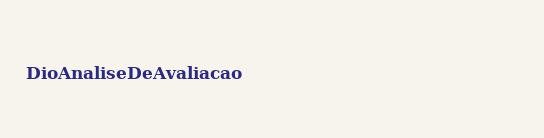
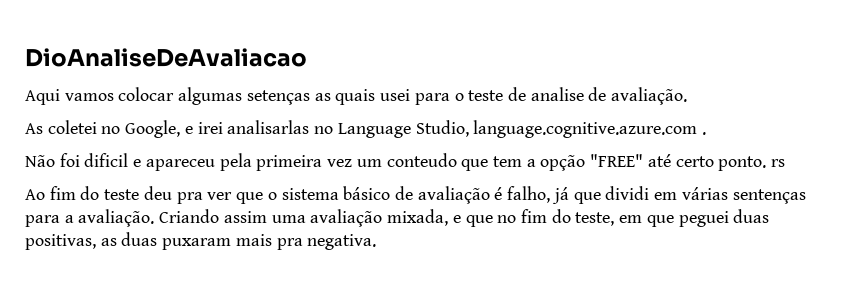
(242, 72) none -> [25,87,688,105] [25,120,706,138] [25,153,786,171] [25,186,806,204] [25,209,770,227] [25,232,377,250] // Aqui vamos colocar algumas setenças as quais usei para o teste de analise de avaliação. // As coletei no Google, e irei analisarlas no Language Studio, language.cognitive.azure.com . // Não foi dificil e apareceu pela primeira vez um conteudo que tem a opção "FREE" até certo ponto. rs // Ao fim do teste deu pra ver que o sistema básico de avaliação é falho, já que dividi em várias sentenças para a avaliação. Criando assim uma avaliação mixada, e que no fim do teste, em que peguei duas positivas, as duas puxaram mais pra negativa.

